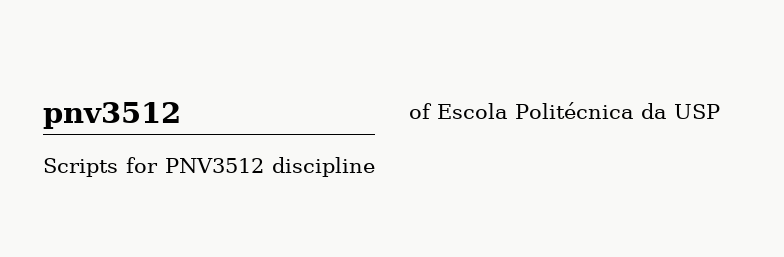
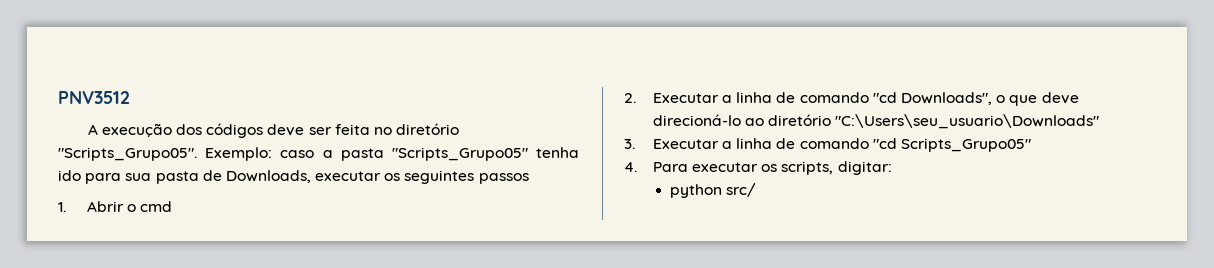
[43,102,181,129] [43,157,375,177] [409,102,720,119] pnv3512 // Scripts for PNV3512 discipline of Escola Politécnica da USP -> [58,91,130,104] [87,123,460,138] [58,147,579,161] [58,170,529,184] [58,201,173,212] [624,92,1079,106] [652,114,1100,129] [624,138,1032,152] [624,161,892,175] [669,183,757,198] PNV3512 // A execução dos códigos deve ser feita no diretório "Scripts_Grupo05". Exemplo: caso a pasta "Scripts_Grupo05" tenha ido para sua pasta de Downloads, executar os seguintes passos // 1. Abrir o cmd // 2. Executar a linha de comando "cd Downloads", o que deve direcioná-lo ao diretório "C:\Users\seu_usuario\Downloads" // 3. Executar a linha de comando "cd Scripts_Grupo05" // 4. Para executar os scripts, digitar: // python src/

